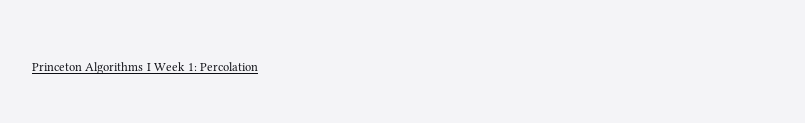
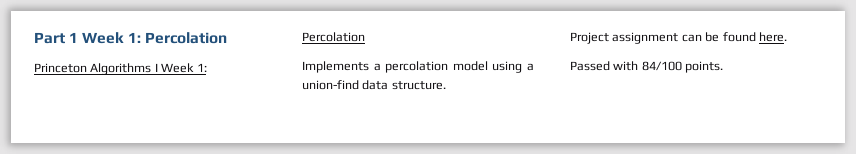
(32, 67) none -> [34,32,227,44] Part 1 Week 1: Percolation //
(258, 66) none -> [302,61,534,73] [302,80,446,90] [570,32,787,44] [570,61,724,73] // Implements a percolation model using a union-find data structure. // Project assignment can be found here. // Passed with 84/100 points.

